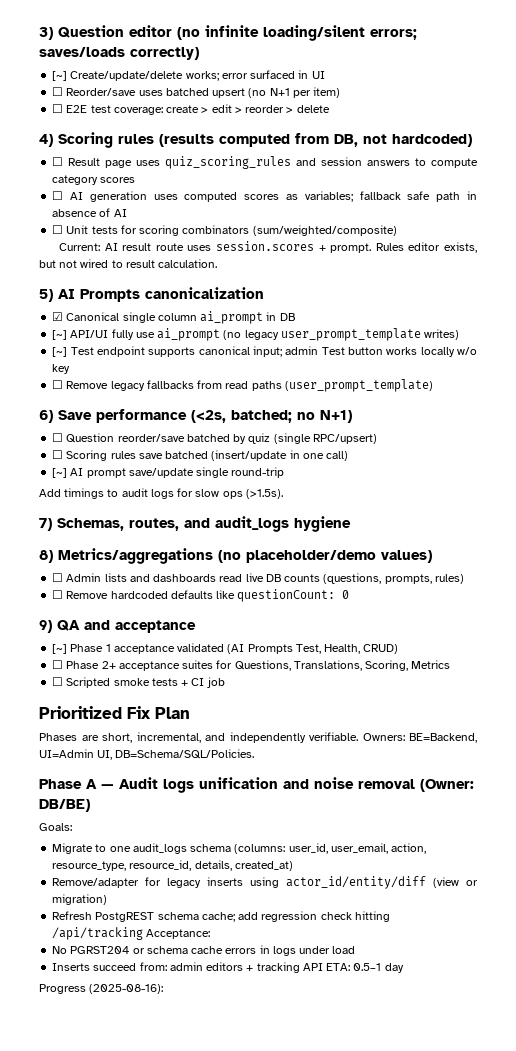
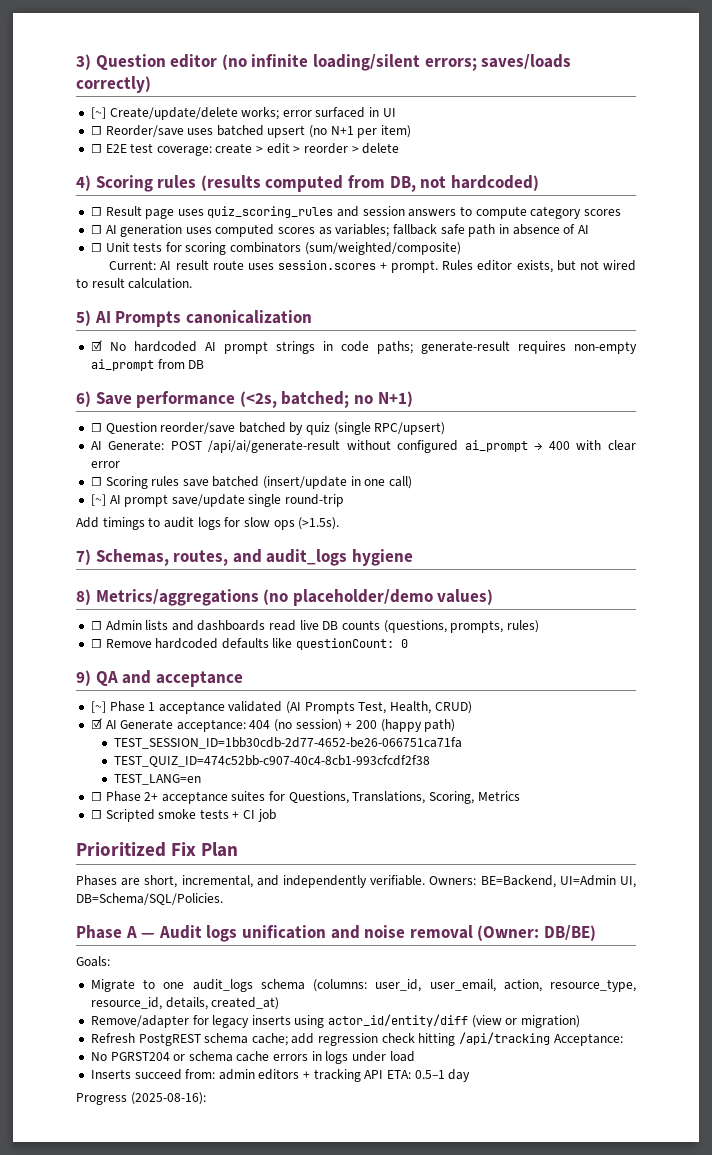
[66,311,295,324] [52,328,460,341] [52,346,477,357] [52,364,71,374] [52,379,433,392] Canonical single column ai_prompt in DB // [~] API/UI fully use ai_prompt (no legacy user_prompt_template writes) // [~] Test endpoint supports canonical input; admin Test button works locally w/o key // ☐ Remove legacy fallbacks from read paths (user_prompt_template) -> [109,341,637,354] [90,359,205,371] No hardcoded AI prompt strings in code paths; generate-result requires non-empty ai_prompt from DB
(377, 439) none -> [90,440,636,453] [90,461,120,468] // AI Generate: POST /api/ai/generate-result without configured ai_prompt → 400 with clear error
(399, 649) none -> [90,718,456,732] [113,737,462,749] [113,755,430,767] [113,774,201,785] // ☑ AI Generate acceptance: 404 (no session) + 200 (happy path) // TEST_SESSION_ID=1bb30cdb-2d77-4652-be26-066751ca71fa // TEST_QUIZ_ID=474c52bb-c907-40c4-8cb1-993cfcdf2f38 // TEST_LANG=en

